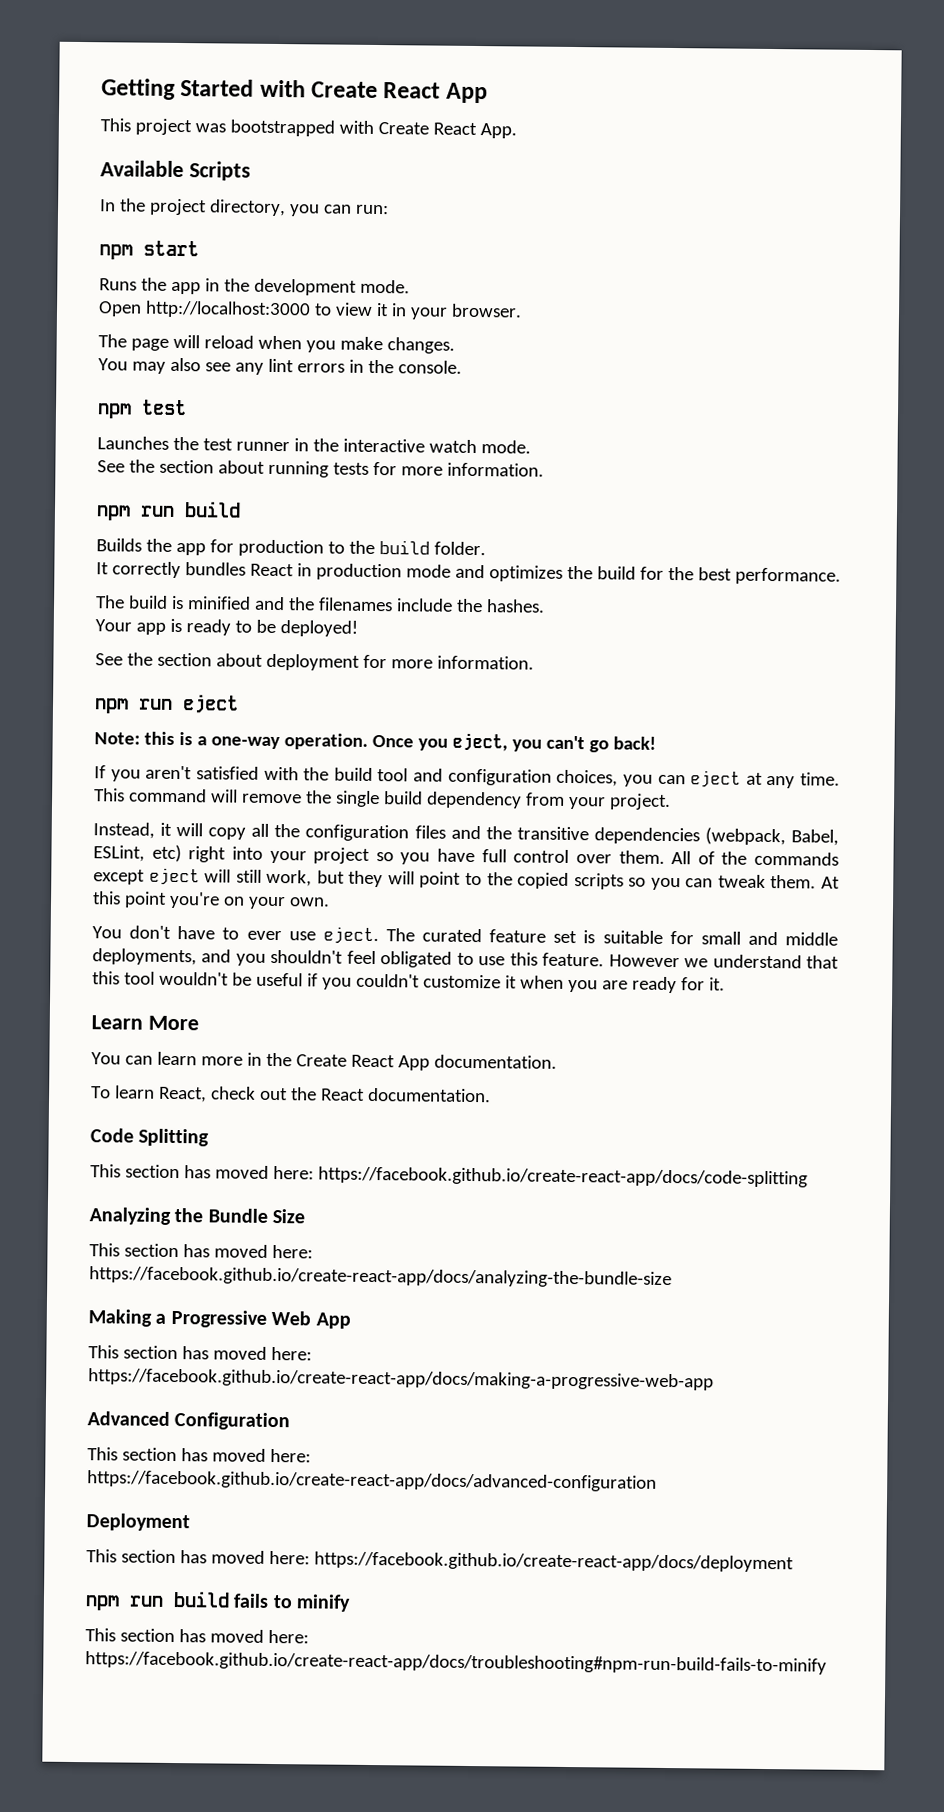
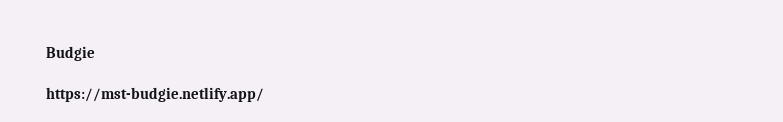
[101,78,488,104] [100,118,517,139] [100,160,251,181] [100,198,389,217] [99,240,199,260] [99,277,410,296] [98,300,522,320] [98,334,455,354] [98,357,462,375] [97,399,187,419] [97,436,531,454] [97,459,544,478] [96,501,241,521] [96,538,486,557] [96,561,841,585] [95,595,545,613] [95,618,358,637] [95,652,534,671] [94,694,239,714] [94,731,656,753] [94,765,840,789] [94,788,671,810] [93,822,839,846] [93,844,839,866] [93,867,840,891] [92,891,330,910] [92,925,838,946] [92,948,839,969] [92,971,725,994] [91,1015,199,1031] [91,1051,557,1071] [91,1085,491,1103] [90,1128,210,1147] [90,1164,808,1188] [89,1207,306,1225] [89,1243,313,1259] [89,1266,672,1289] [88,1309,351,1329] [88,1345,312,1361] [88,1368,714,1391] [87,1411,291,1431] [87,1447,311,1463] [87,1470,657,1492] [86,1513,190,1532] [86,1549,794,1573] [85,1591,352,1612] [85,1628,309,1644] [85,1651,827,1675] Getting Started with Create React App // This project was bootstrapped with Create React App. // Available Scripts // In the project directory, you can run: // npm start // Runs the app in the development mode. // Open http://localhost:3000 to view it in your browser. // The page will reload when you make changes. // You may also see any lint errors in the console. // npm test // Launches the test runner in the interactive watch mode. // See the section about running tests for more information. // npm run build // Builds the app for production to the build folder. // It correctly bundles React in production mode and optimizes the build for the best performance. // The build is minified and the filenames include the hashes. // Your app is ready to be deployed! // See the section about deployment for more information. // npm run eject // Note: this is a one-way operation. Once you eject, you can't go back! // If you aren't satisfied with the build tool and configuration choices, you can eject at any time. This command will remove the single build dependency from your project. // Instead, it will copy all the configuration files and the transitive dependencies (webpack, Babel, ESLint, etc) right into your project so you have full control over them. All of the commands except eject will still work, but they will point to the copied scripts so you can tweak them. At this point you're on your own. // You don't have to ever use eject. The curated feature set is suitable for small and middle deployments, and you shouldn't feel obligated to use this feature. However we understand that this tool wouldn't be useful if you couldn't customize it when you are ready for it. // Learn More // You can learn more in the Create React App documentation. // To learn React, check out the React documentation. // Code Splitting // This section has moved here: https://facebook.github.io/create-react-app/docs/code-splitting // Analyzing the Bundle Size // This section has moved here: https://facebook.github.io/create-react-app/docs/analyzing-the-bundle-size // Making a Progressive Web App // This section has moved here: https://facebook.github.io/create-react-app/docs/making-a-progressive-web-app // Advanced Configuration // This section has moved here: https://facebook.github.io/create-react-app/docs/advanced-configuration // Deployment // This section has moved here: https://facebook.github.io/create-react-app/docs/deployment // npm run build fails to minify // This section has moved here: https://facebook.github.io/create-react-app/docs/troubleshooting#npm-run-build-fails-to-minify -> [46,46,95,61] [46,87,264,102] Budgie // https://mst-budgie.netlify.app/

